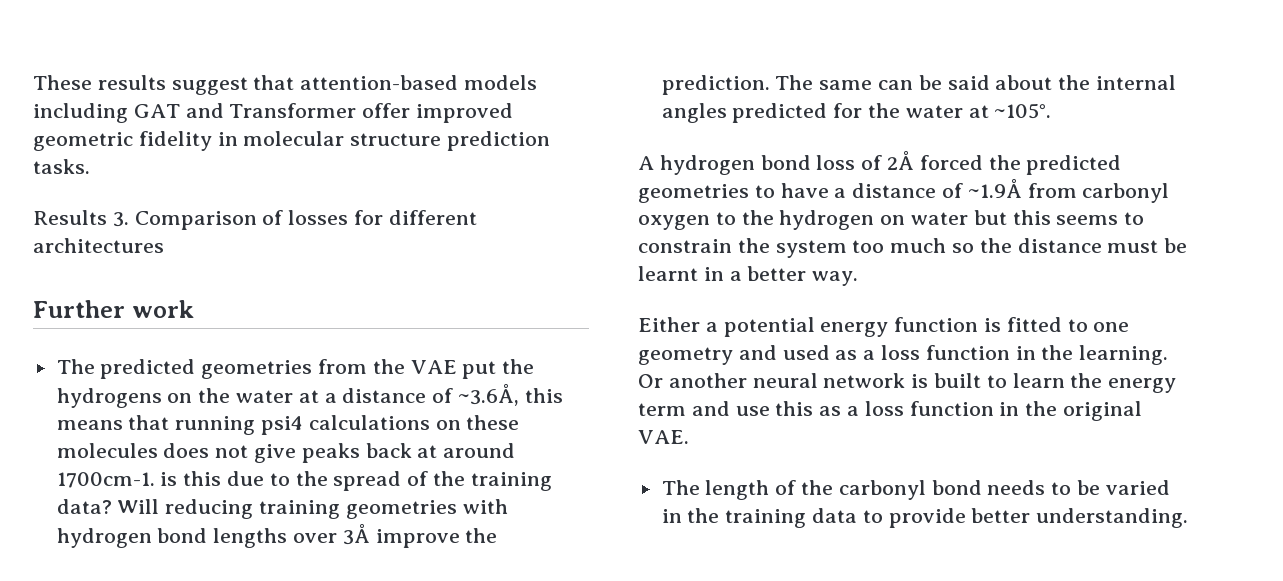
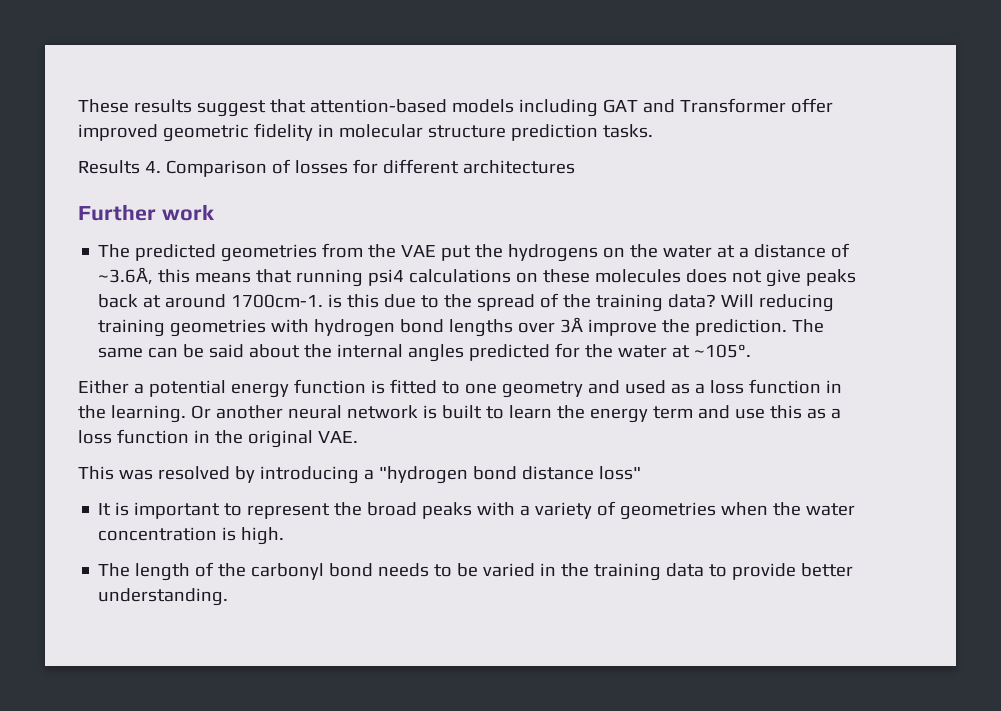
[112,212,129,227] 3. -> [144,161,161,173] 4.
[638,150,1122,175] [638,178,1170,203] [638,210,1145,230] [638,238,1188,258] [638,266,859,286] // A hydrogen bond loss of 2Å forced the predicted geometries to have a distance of ~1.9Å from carbonyl oxygen to the hydrogen on water but this seems to constrain the system too much so the distance must be learnt in a better way. -> (752, 351) none
(689, 437) none -> [78,466,641,484] [98,501,856,520] [98,527,285,545] // This was resolved by introducing a "hydrogen bond distance loss" // It is important to represent the broad peaks with a variety of geometries when the water concentration is high.

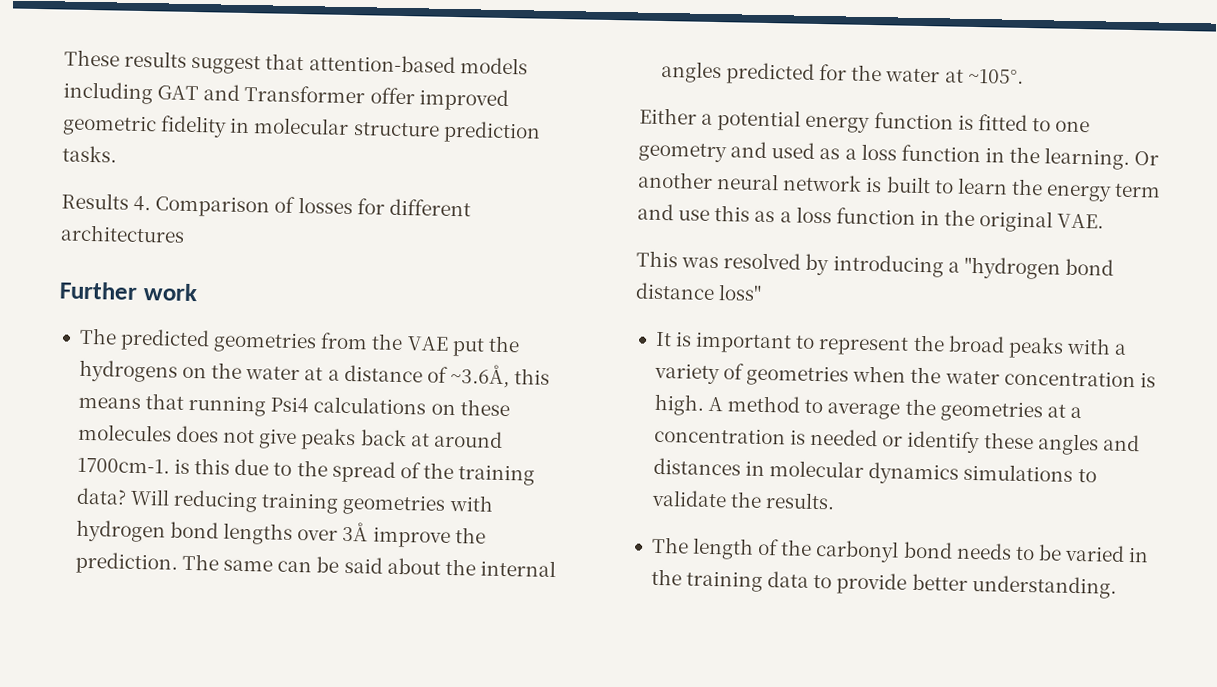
[368,269,405,286] psi4 -> [270,396,310,414] Psi4
(285, 536) none -> [708,395,1082,423] [653,426,1140,456] [652,457,1097,485] [650,489,836,510] A method to average the geometries at a concentration is needed or identify these angles and distances in molecular dynamics simulations to validate the results.

